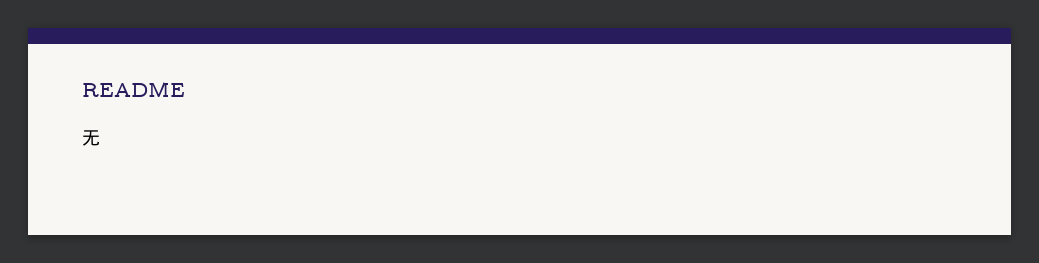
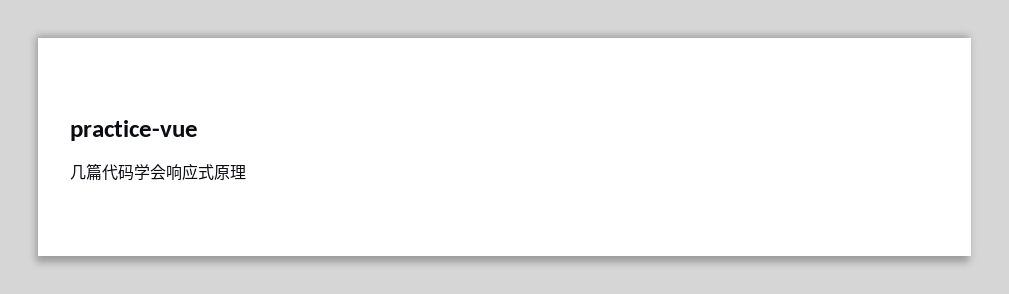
[82,81,185,97] [82,130,100,146] README // 无 -> [70,120,198,141] [70,163,246,181] practice-vue // 几篇代码学会响应式原理

